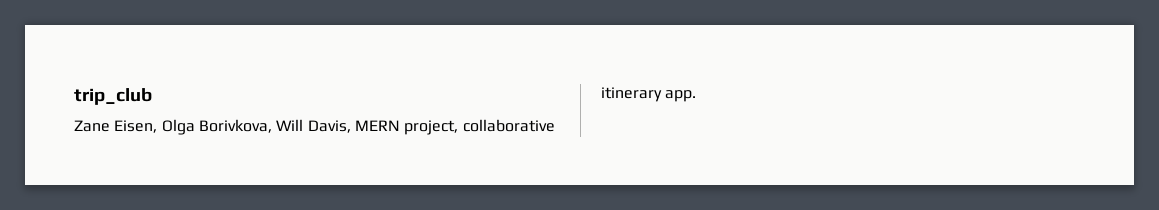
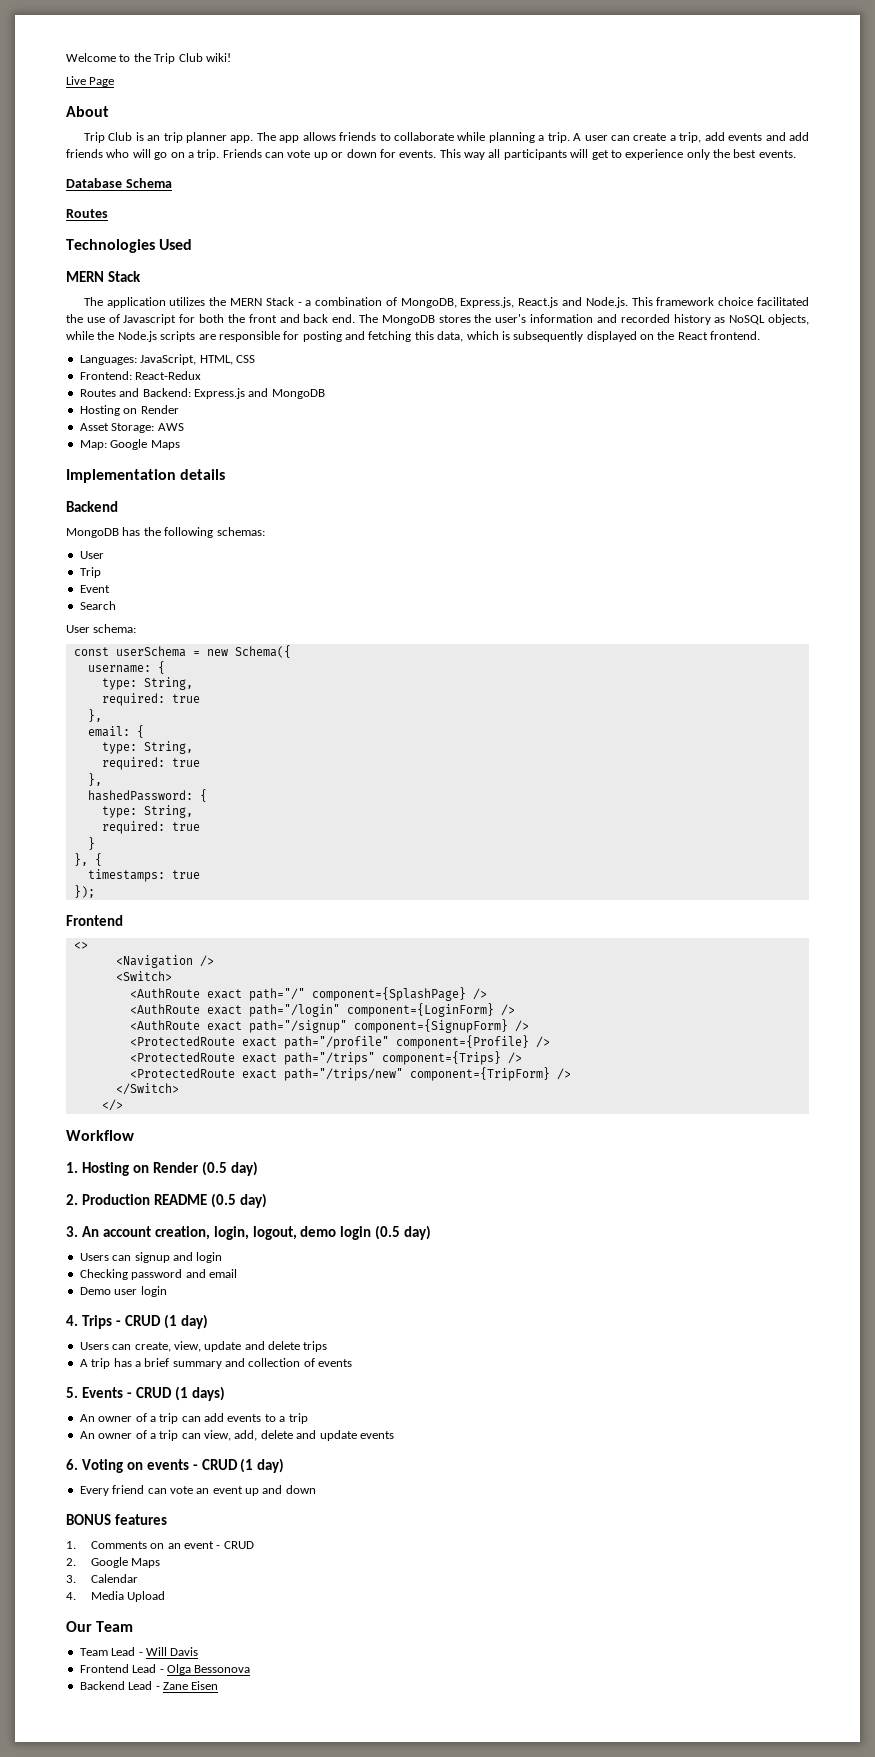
[74,88,152,105] [74,119,555,135] [601,87,697,102] trip_club // Zane Eisen, Olga Borivkova, Will Davis, MERN project, collaborative itinerary app. -> [66,53,231,64] [66,76,115,87] [66,106,109,117] [83,132,810,143] [66,149,796,160] [66,178,172,188] [66,209,108,218] [66,239,193,253] [66,271,141,282] [83,297,809,308] [66,314,810,325] [66,331,761,342] [79,354,255,365] [79,371,202,380] [79,388,325,399] [79,405,179,416] [79,423,184,433] [79,439,180,450] [66,469,226,483] [66,501,118,512] [66,527,265,538] [79,551,104,559] [79,567,101,578] [79,585,110,593] [79,601,116,610] [66,624,137,633] [73,645,291,658] [87,661,165,674] [101,677,193,690] [101,693,200,706] [87,709,102,722] [87,725,144,738] [101,741,193,754] [101,757,200,770] [87,773,102,786] [87,789,207,802] [101,805,193,818] [101,821,200,834] [87,837,95,850] [73,853,102,866] [87,869,200,882] [73,885,95,898] [66,915,123,926] [73,942,88,949] [115,955,214,968] [115,971,172,981] [129,987,487,1001] [129,1003,515,1017] [129,1019,529,1033] [129,1035,550,1049] [129,1051,522,1065] [129,1067,571,1081] [115,1083,179,1095] [101,1099,123,1111] [66,1130,134,1141] [66,1161,258,1176] [66,1193,267,1208] [66,1225,432,1240] [79,1252,223,1263] [79,1269,237,1280] [79,1286,167,1297] [66,1314,208,1329] [79,1341,328,1352] [79,1358,353,1369] [66,1386,225,1401] [79,1413,308,1424] [79,1430,394,1441] [66,1458,285,1473] [79,1485,316,1496] [66,1514,167,1525] [66,1541,254,1549] [66,1557,161,1568] [66,1574,138,1583] [66,1591,166,1602] [66,1621,134,1632] [79,1647,199,1656] [79,1664,251,1675] [79,1681,219,1690] Welcome to the Trip Club wiki! // Live Page // About // Trip Club is an trip planner app. The app allows friends to collaborate while planning a trip. A user can create a trip, add events and add friends who will go on a trip. Friends can vote up or down for events. This way all participants will get to experience only the best events. // Database Schema // Routes // Technologies Used // MERN Stack // The application utilizes the MERN Stack - a combination of MongoDB, Express.js, React.js and Node.js. This framework choice facilitated the use of Javascript for both the front and back end. The MongoDB stores the user's information and recorded history as NoSQL objects, while the Node.js scripts are responsible for posting and fetching this data, which is subsequently displayed on the React frontend. // Languages: JavaScript, HTML, CSS // Frontend: React-Redux // Routes and Backend: Express.js and MongoDB // Hosting on Render // Asset Storage: AWS // Map: Google Maps // Implementation details // Backend // MongoDB has the following schemas: // User // Trip // Event // Search // User schema: // const userSchema = new Schema({ // username: { // type: String, // required: true // }, // email: { // type: String, // required: true // }, // hashedPassword: { // type: String, // required: true // } // }, { // timestamps: true // }); // Frontend // <> // <Navigation /> // <Switch> // <AuthRoute exact path="/" component={SplashPage} /> // <AuthRoute exact path="/login" component={LoginForm} /> // <AuthRoute exact path="/signup" component={SignupForm} /> // <ProtectedRoute exact path="/profile" component={Profile} /> // <ProtectedRoute exact path="/trips" component={Trips} /> // <ProtectedRoute exact path="/trips/new" component={TripForm} /> // </Switch> // </> // Workflow // 1. Hosting on Render (0.5 day) // 2. Production README (0.5 day) // 3. An account creation, login, logout, demo login (0.5 day) // Users can signup and login // Checking password and email // Demo user login // 4. Trips - CRUD (1 day) // Users can create, view, update and delete trips // A trip has a brief summary and collection of events // 5. Events - CRUD (1 days) // An owner of a trip can add events to a trip // An owner of a trip can view, add, delete and update events // 6. Voting on events - CRUD (1 day) // Every friend can vote an event up and down // BONUS features // 1. Comments on an event - CRUD // 2. Google Maps // 3. Calendar // 4. Media Upload // Our Team // Team Lead - Will Davis // Frontend Lead - Olga Bessonova // Backend Lead - Zane Eisen

